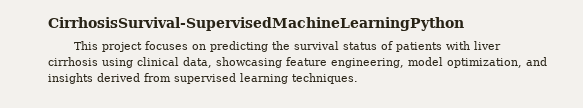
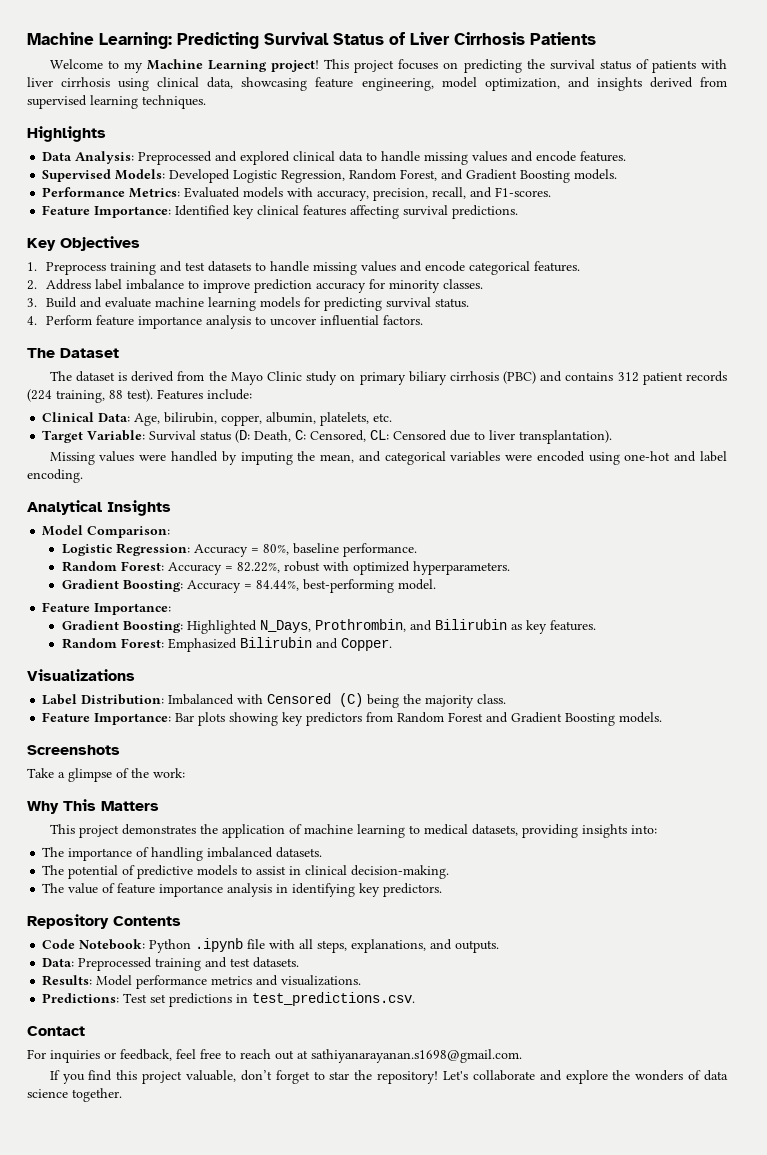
[48,17,464,31] CirrhosisSurvival-SupervisedMachineLearningPython // -> [27,32,596,49] [49,59,320,73] Machine Learning: Predicting Survival Status of Liver Cirrhosis Patients // Welcome to my Machine Learning project!
(358, 78) none -> [27,126,106,142] [42,151,627,165] [42,169,618,183] [42,187,552,201] [42,205,519,219] [27,236,140,251] [27,261,581,275] [27,279,484,293] [27,297,470,311] [27,315,424,329] [27,348,119,358] [49,371,727,385] [27,389,252,403] [42,412,393,426] [42,430,613,444] [49,451,728,465] [27,469,83,483] [27,500,171,516] [42,525,171,538] [61,543,417,557] [61,561,510,575] [61,579,436,593] [42,602,172,615] [61,619,596,634] [61,637,392,652] [27,669,135,681] [42,693,507,708] [42,712,663,726] [27,745,120,755] [27,768,185,782] [27,799,159,814] [49,824,657,838] [42,847,323,861] [42,865,450,879] [42,883,443,897] [27,914,181,929] [42,938,500,953] [42,957,300,971] [42,975,362,989] [42,992,416,1007] [27,1026,85,1036] [27,1049,522,1063] [49,1070,728,1084] [27,1088,122,1102] // Highlights // Data Analysis: Preprocessed and explored clinical data to handle missing values and encode features. // Supervised Models: Developed Logistic Regression, Random Forest, and Gradient Boosting models. // Performance Metrics: Evaluated models with accuracy, precision, recall, and F1-scores. // Feature Importance: Identified key clinical features affecting survival predictions. // Key Objectives // 1. Preprocess training and test datasets to handle missing values and encode categorical features. // 2. Address label imbalance to improve prediction accuracy for minority classes. // 3. Build and evaluate machine learning models for predicting survival status. // 4. Perform feature importance analysis to uncover influential factors. // The Dataset // The dataset is derived from the Mayo Clinic study on primary biliary cirrhosis (PBC) and contains 312 patient records (224 training, 88 test). Features include: // Clinical Data: Age, bilirubin, copper, albumin, platelets, etc. // Target Variable: Survival status (D: Death, C: Censored, CL: Censored due to liver transplantation). // Missing values were handled by imputing the mean, and categorical variables were encoded using one-hot and label encoding. // Analytical Insights // Model Comparison: // Logistic Regression: Accuracy = 80%, baseline performance. // Random Forest: Accuracy = 82.22%, robust with optimized hyperparameters. // Gradient Boosting: Accuracy = 84.44%, best-performing model. // Feature Importance: // Gradient Boosting: Highlighted N_Days, Prothrombin, and Bilirubin as key features. // Random Forest: Emphasized Bilirubin and Copper. // Visualizations // Label Distribution: Imbalanced with Censored (C) being the majority class. // Feature Importance: Bar plots showing key predictors from Random Forest and Gradient Boosting models. // Screenshots // Take a glimpse of the work: // Why This Matters // This project demonstrates the application of machine learning to medical datasets, providing insights into: // The importance of handling imbalanced datasets. // The potential of predictive models to assist in clinical decision-making. // The value of feature importance analysis in identifying key predictors. // Repository Contents // Code Notebook: Python .ipynb file with all steps, explanations, and outputs. // Data: Preprocessed training and test datasets. // Results: Model performance metrics and visualizations. // Predictions: Test set predictions in test_predictions.csv. // Contact // For inquiries or feedback, feel free to reach out at sathiyanarayanan.s1698@gmail.com. // If you find this project valuable, don’t forget to star the repository! Let's collaborate and explore the wonders of data science together.

